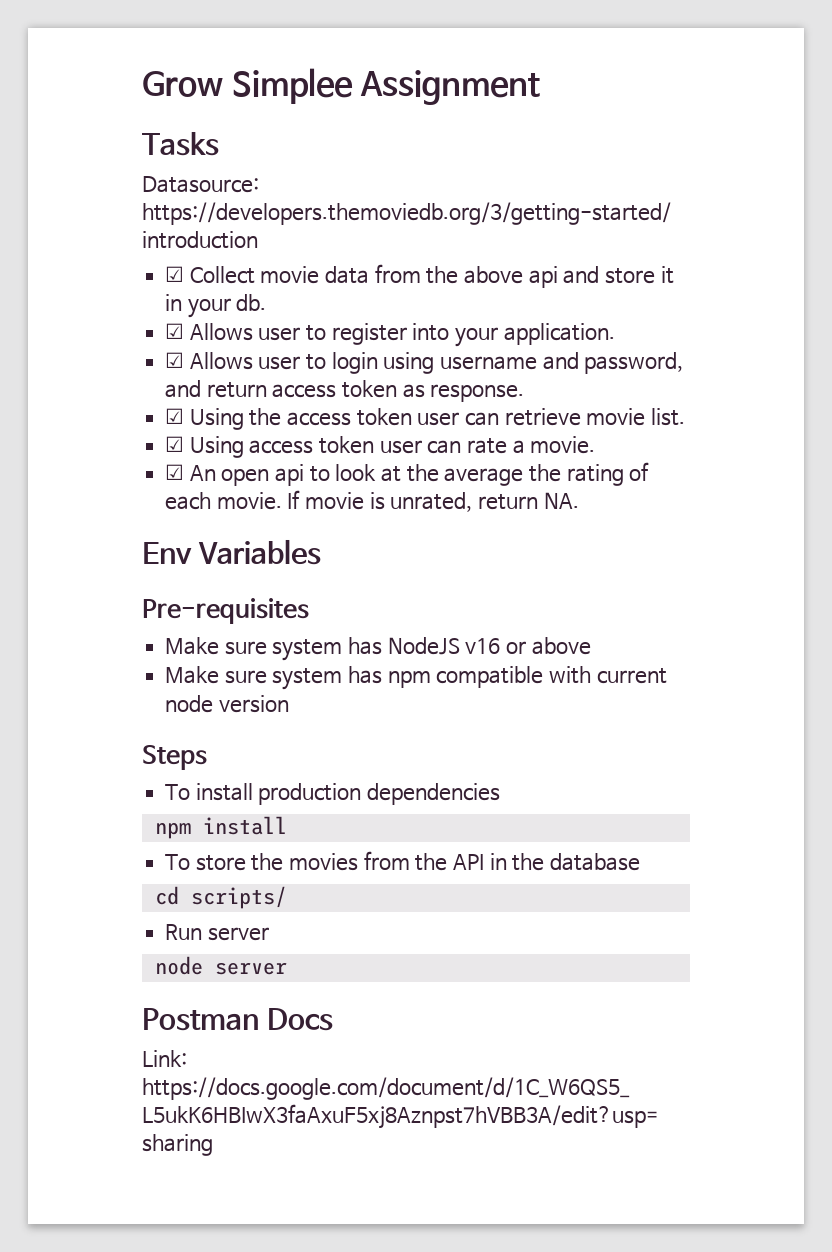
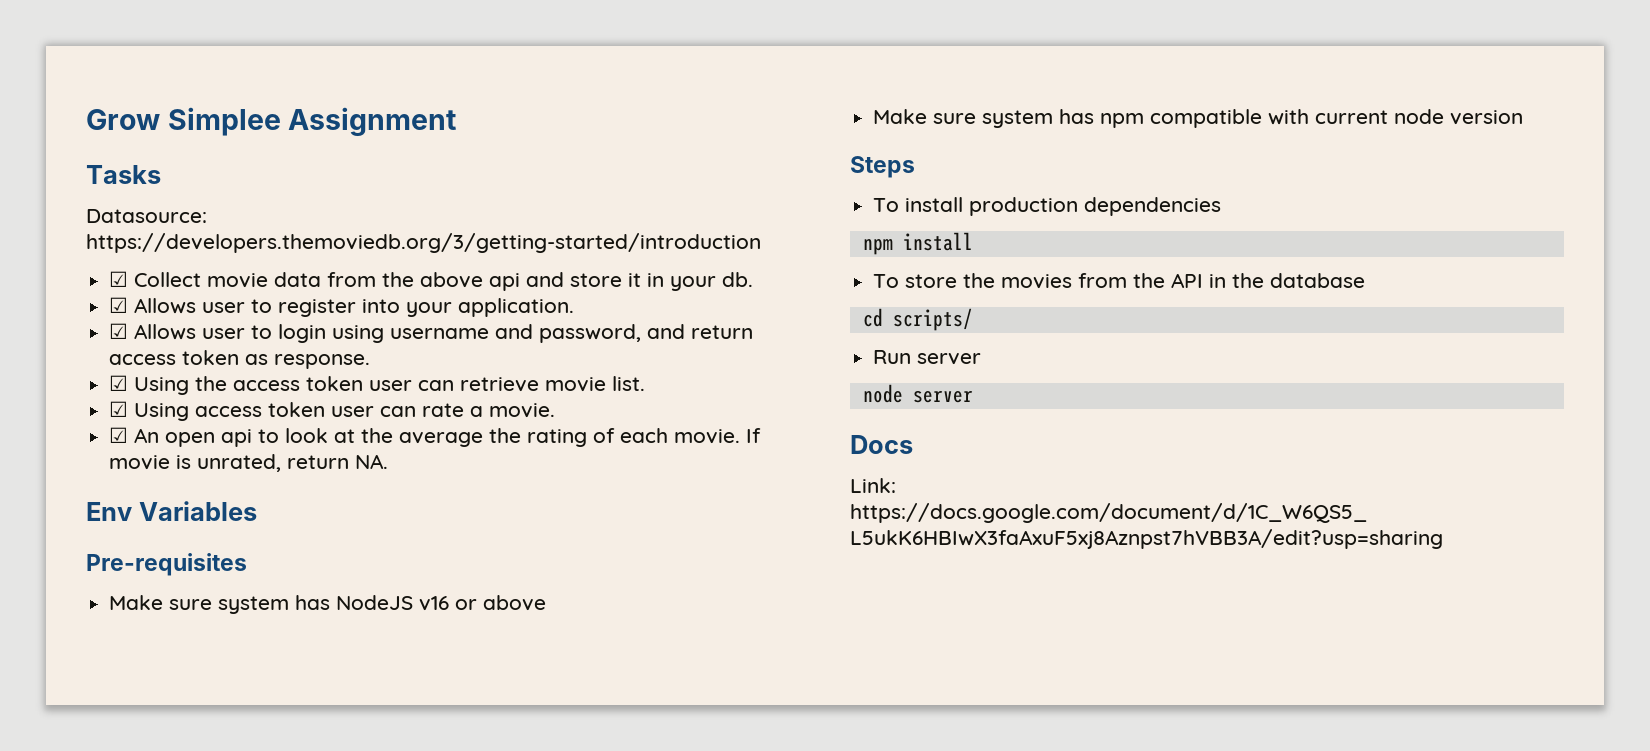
[142,1008,259,1031] Postman -> (973, 396) none

